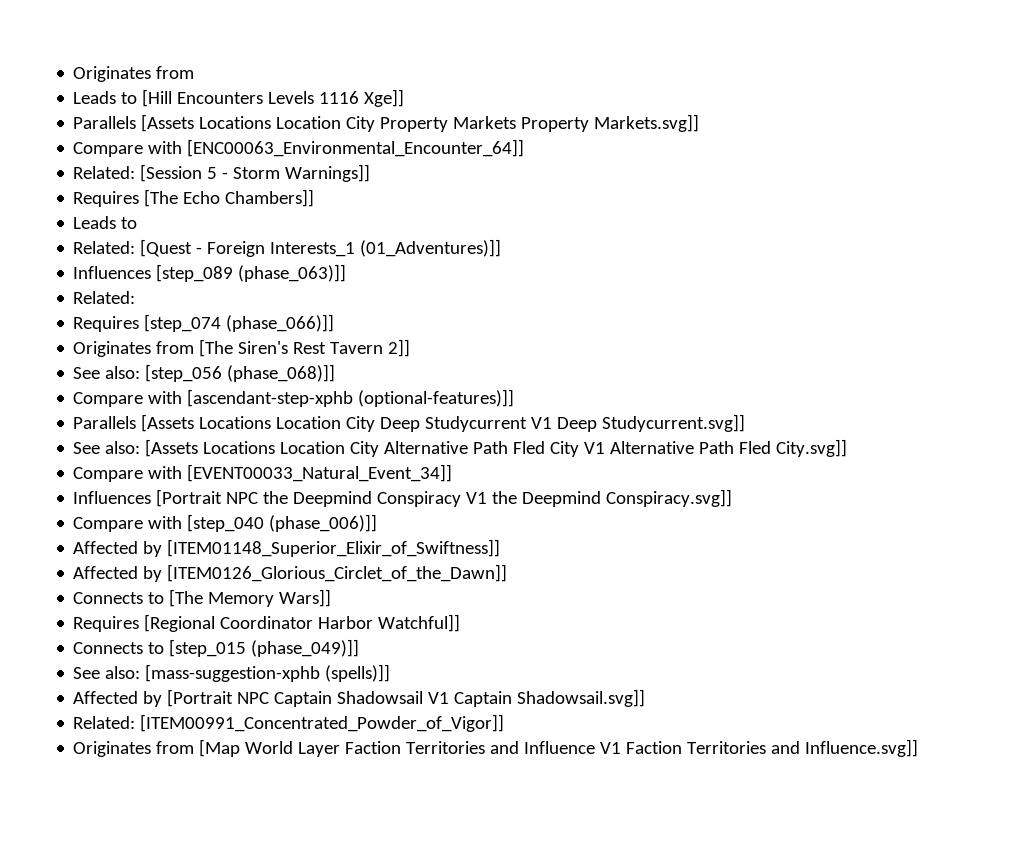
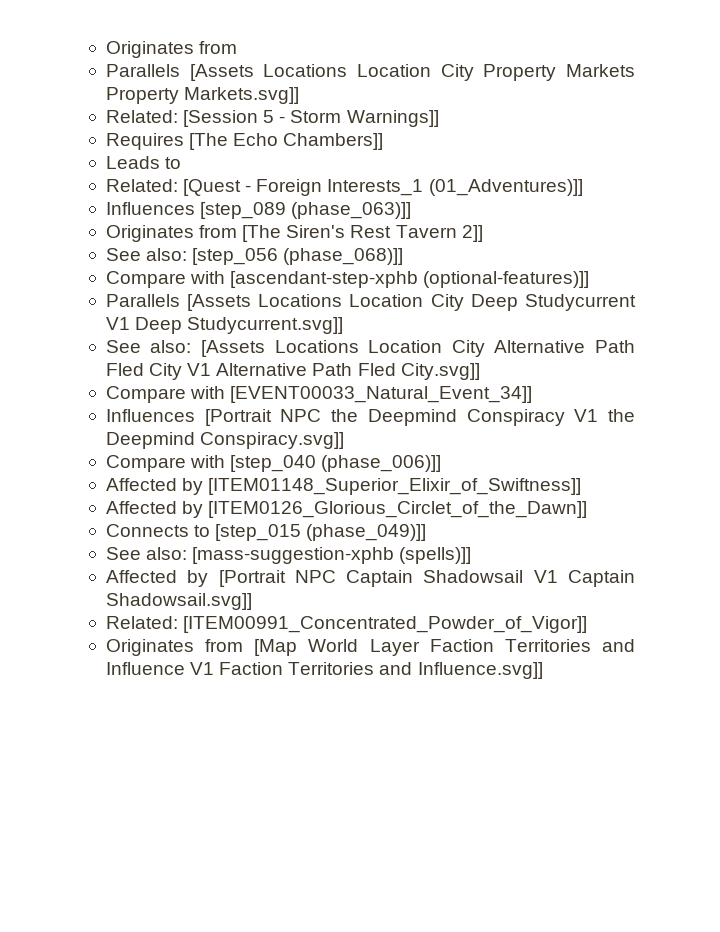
[73,66,195,82] [73,89,405,107] Originates from // Leads to [Hill Encounters Levels 1116 Xge]] -> [105,41,238,58] Originates from
[73,139,525,157] // Compare with [ENC00063_Environmental_Encounter_64]] -> (300, 95) none
[73,291,136,304] [73,314,335,332] // Related: // Requires [step_074 (phase_066)]] -> (412, 210) none
[73,589,332,607] [73,614,461,632] // Connects to [The Memory Wars]] // Requires [Regional Coordinator Harbor Watchful]] -> (588, 509) none

